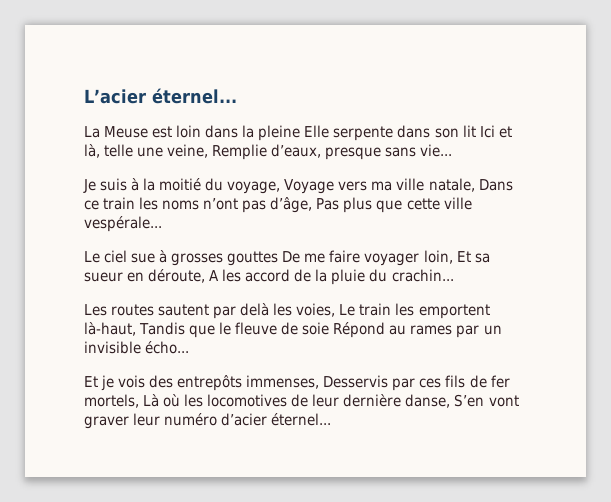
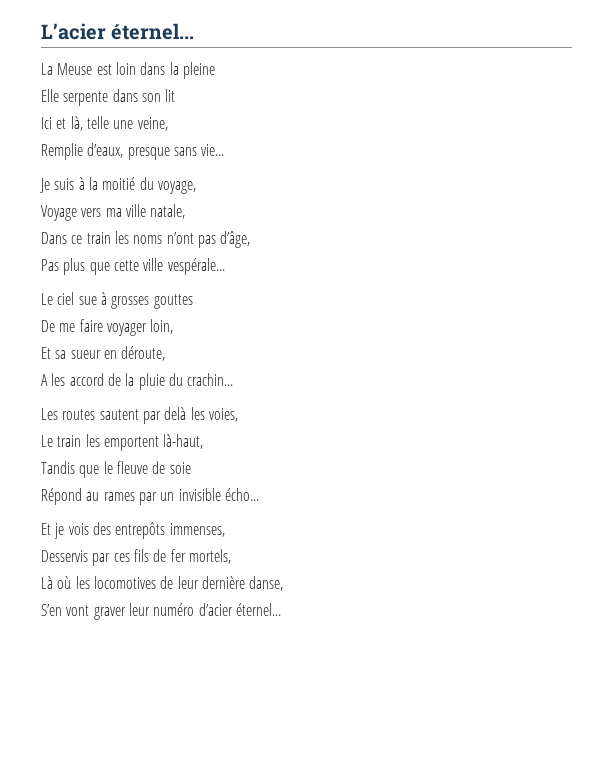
(301, 133) none -> (215, 70) //
(476, 131) none -> (176, 95) //
(209, 151) none -> (168, 124) //
(281, 187) none -> (196, 187) //
(475, 185) none -> (186, 211) //
(313, 205) none -> (251, 239) //
(279, 258) none -> (193, 301) //
(453, 257) none -> (174, 326) //
(206, 276) none -> (166, 353) //
(336, 310) none -> (238, 415) //
(136, 329) none -> (204, 441) //
(330, 328) none -> (191, 468) //
(320, 382) none -> (225, 530) //
(139, 401) none -> (231, 556) //
(451, 401) none -> (284, 583) //

